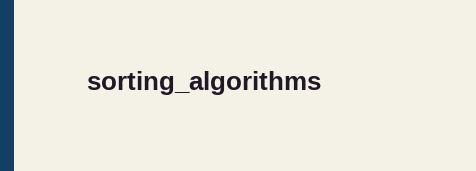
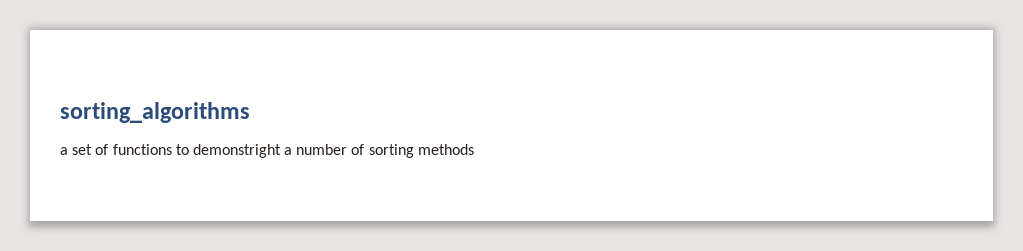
(321, 83) none -> [60,144,474,158] // a set of functions to demonstright a number of sorting methods

